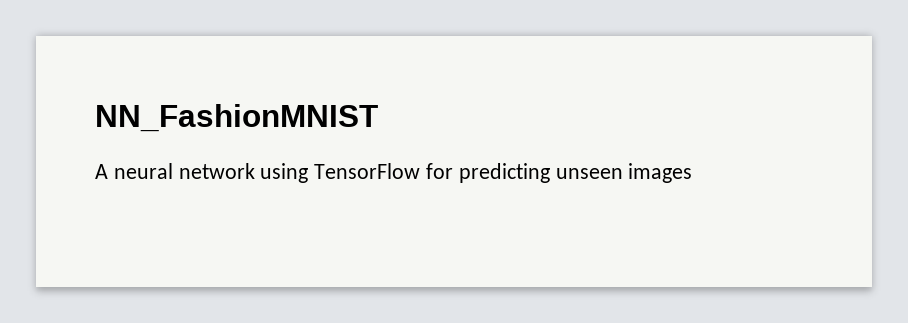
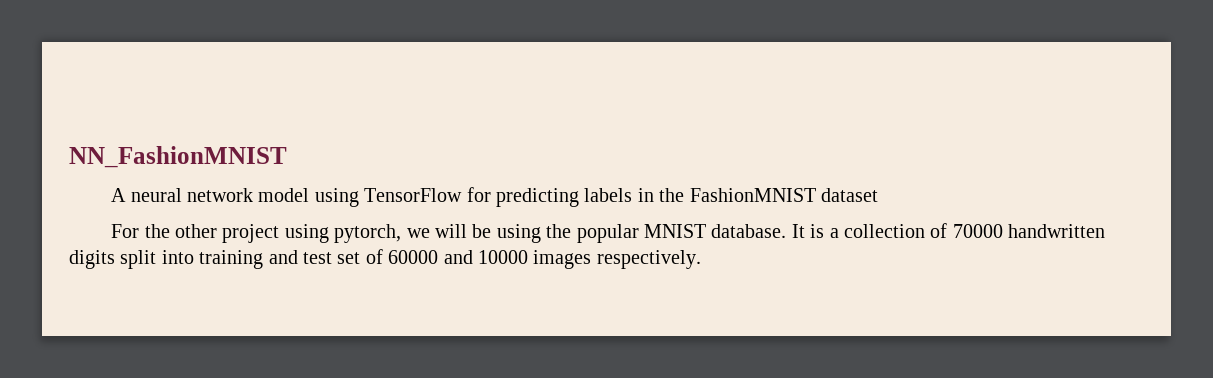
(255, 171) none -> [258,188,310,202] model
[555,163,693,183] unseen images -> [584,188,879,202] [111,223,1106,243] [69,249,701,269] labels in the FashionMNIST dataset // For the other project using pytorch, we will be using the popular MNIST database. It is a collection of 70000 handwritten digits split into training and test set of 60000 and 10000 images respectively.

